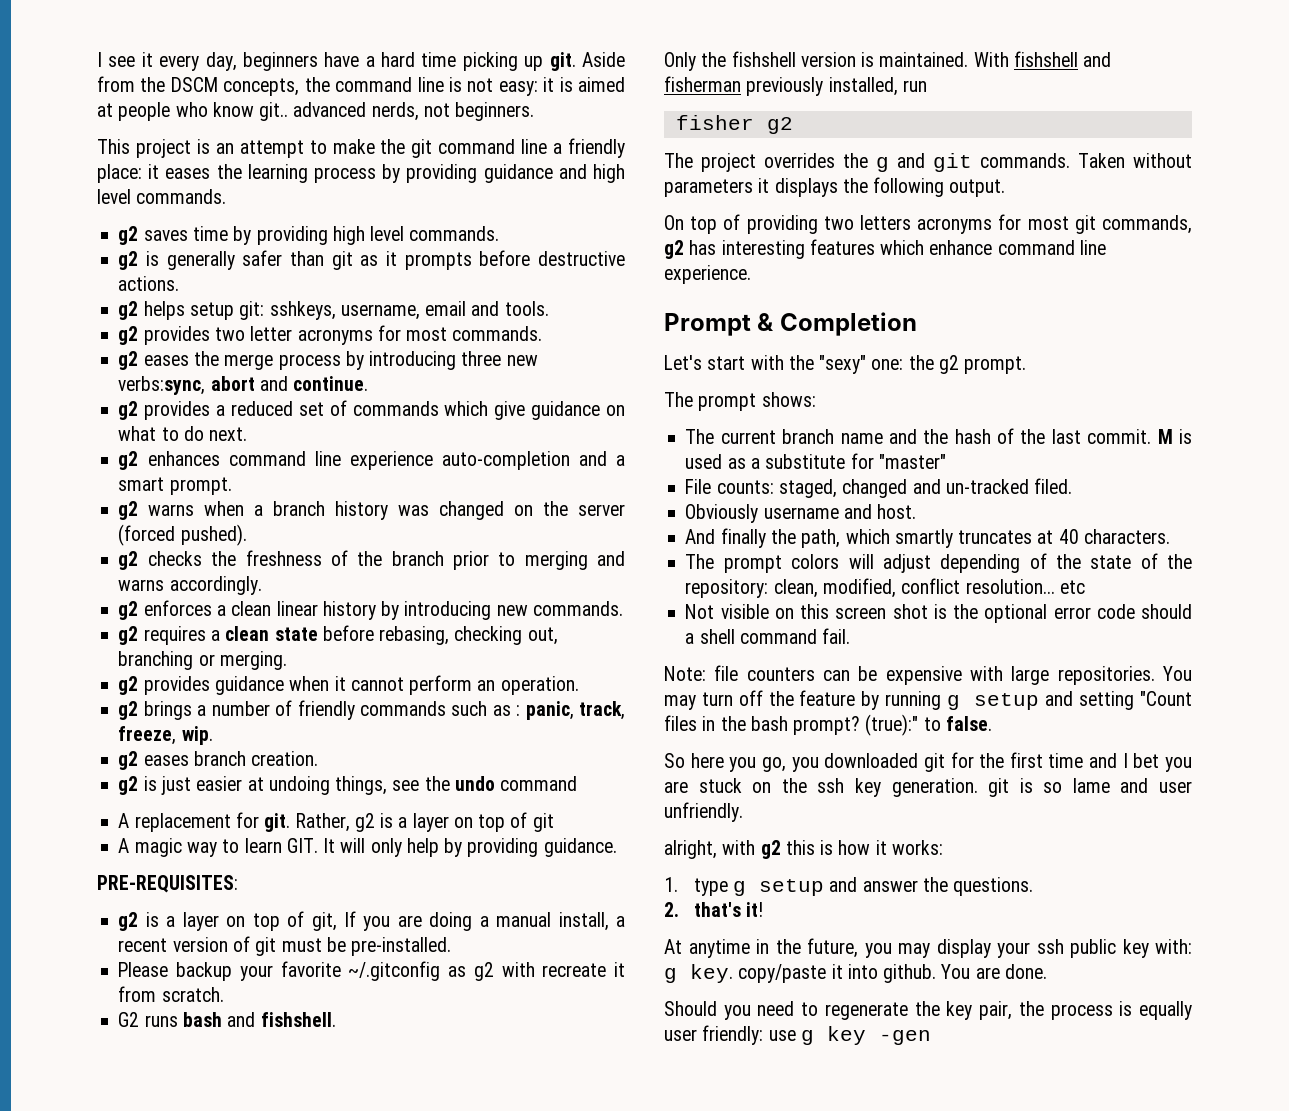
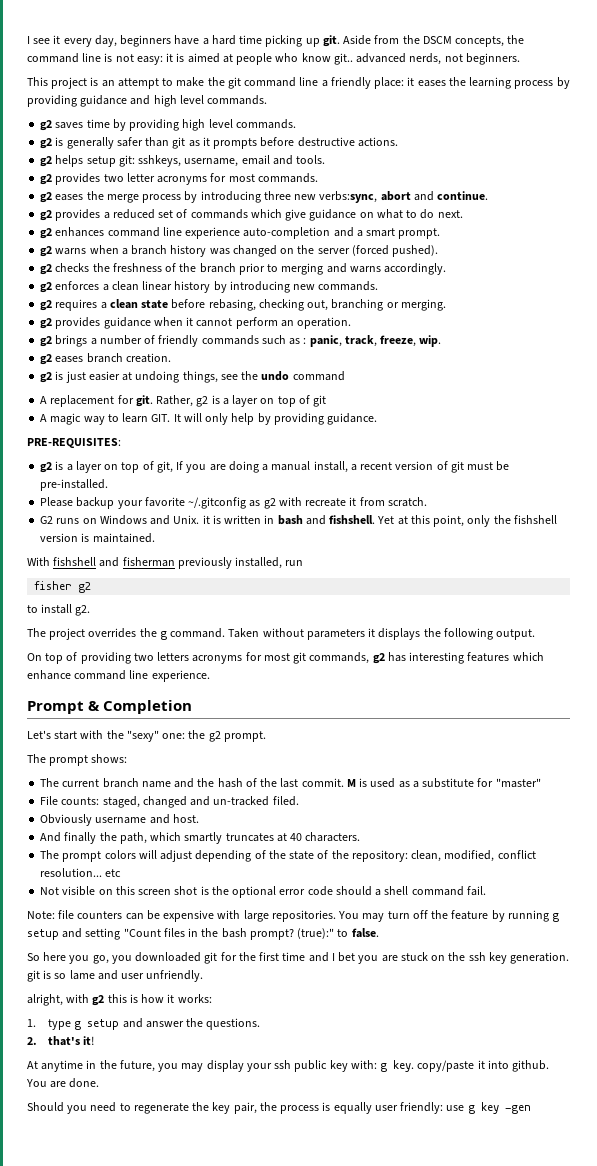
[182,1012,336,1027] [664,52,696,71] bash and fishshell. // Only -> [82,515,491,527] on Windows and Unix. it is written in bash and fishshell. Yet at this point, only
(969, 59) none -> (155, 538) //
(793, 125) none -> [27,604,91,616] // to install g2.
[897,153,1070,172] and git commands. -> [170,628,226,638] command.

